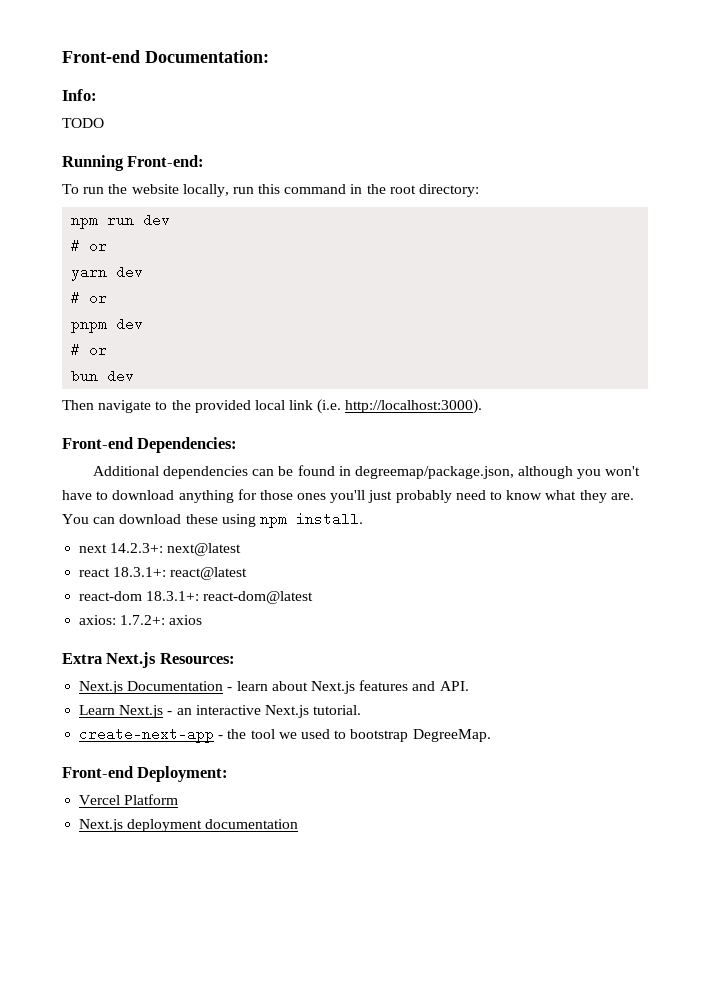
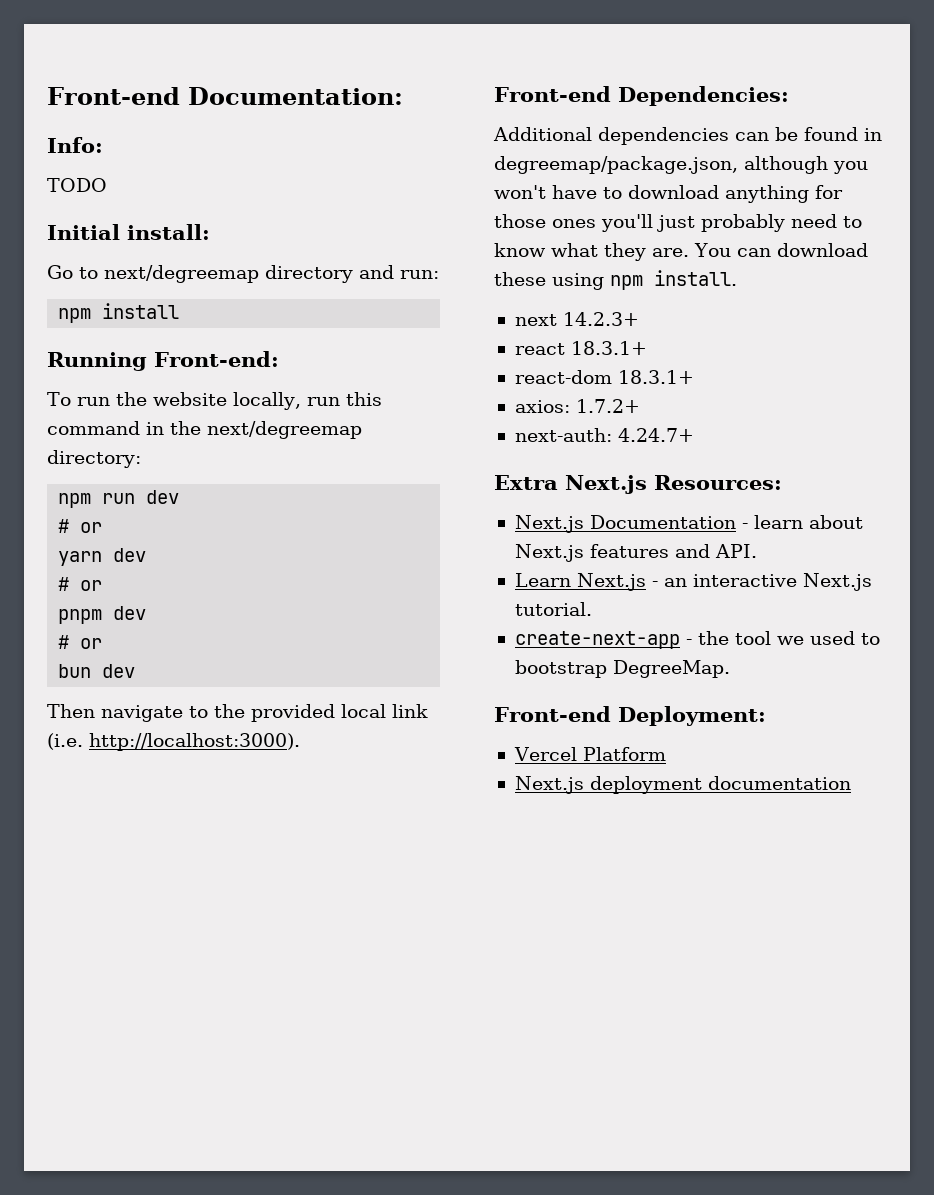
(104, 123) none -> [47,224,210,240] [47,265,439,283] [58,303,180,323] // Initial install: // Go to next/degreemap directory and run: // npm install
[389,185,416,194] root -> [207,421,362,439] next/degreemap
[110,543,242,556] 14.2.3+: next@latest -> [562,312,639,326] 14.2.3+
[113,567,248,580] 18.3.1+: react@latest -> [570,341,647,355] 18.3.1+
[146,591,314,604] 18.3.1+: react-dom@latest -> [617,370,694,384] 18.3.1+
[120,615,203,625] 1.7.2+: axios -> [575,399,640,413] [514,428,694,442] 1.7.2+ // next-auth: 4.24.7+

